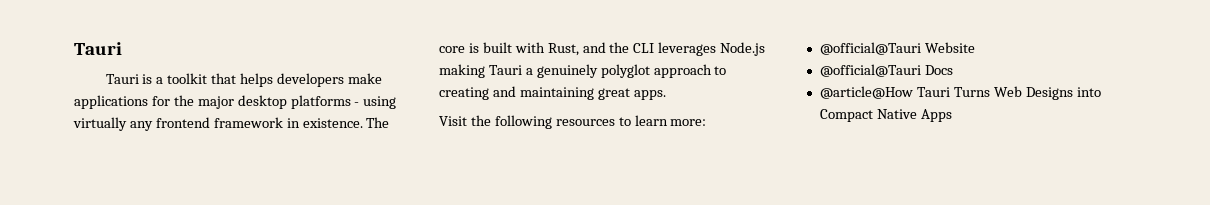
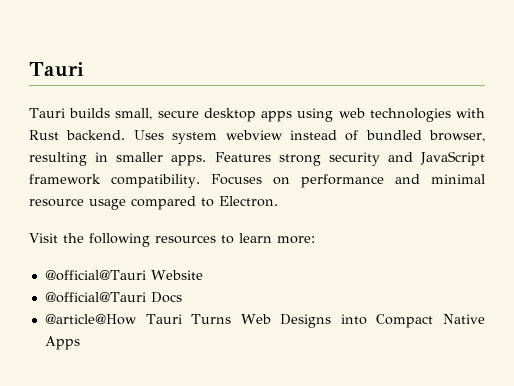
[142,73,382,87] [74,95,397,109] [73,117,390,131] [439,42,766,56] [439,64,727,78] [439,86,666,100] is a toolkit that helps developers make applications for the major desktop platforms - using virtually any frontend framework in existence. The core is built with Rust, and the CLI leverages Node.js making Tauri a genuinely polyglot approach to creating and maintaining great apps. -> [69,108,485,122] [29,130,485,144] [29,151,485,166] [29,174,486,188] [29,196,278,210] builds small, secure desktop apps using web technologies with Rust backend. Uses system webview instead of bundled browser, resulting in smaller apps. Features strong security and JavaScript framework compatibility. Focuses on performance and minimal resource usage compared to Electron.

